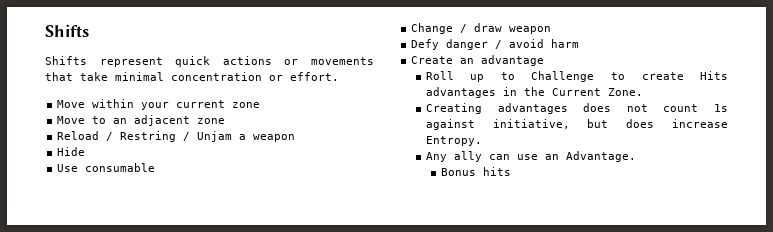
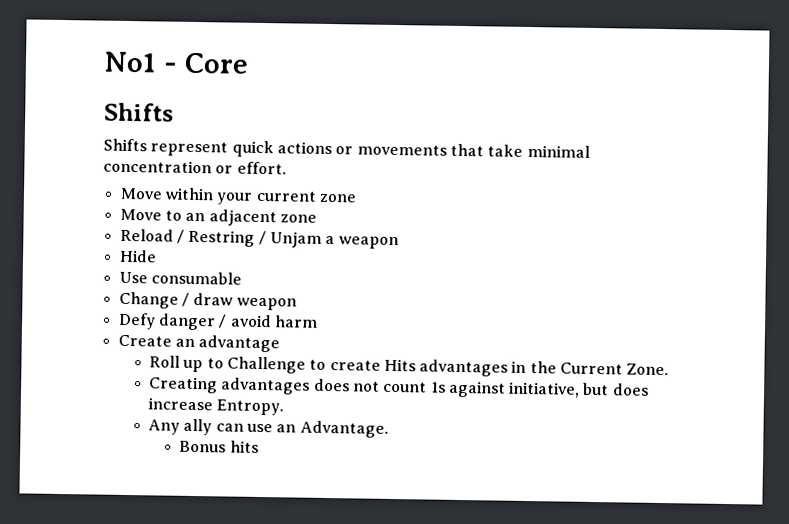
(45, 30) none -> [104,51,249,74] No1 - Core //

